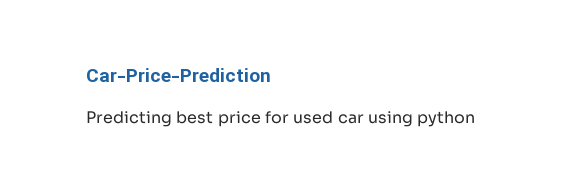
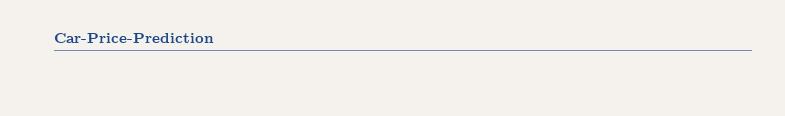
[86,111,476,127] // Predicting best price for used car using python -> (214, 38) none

